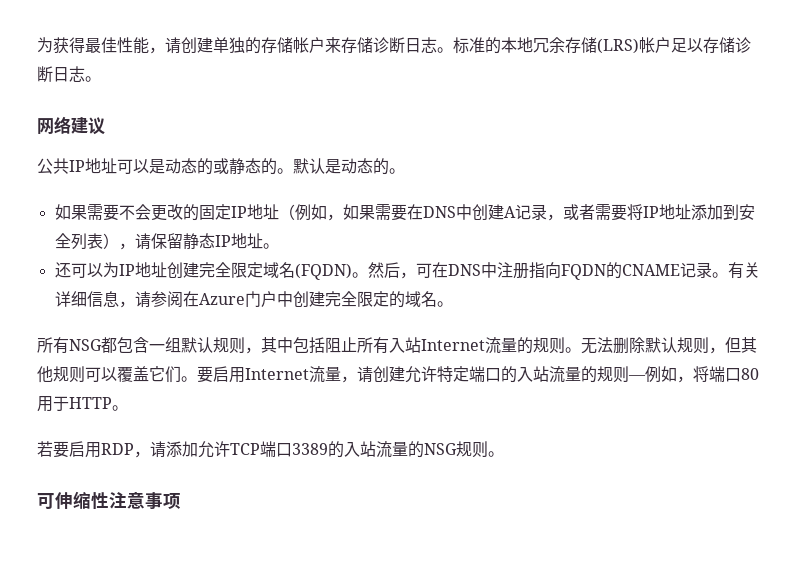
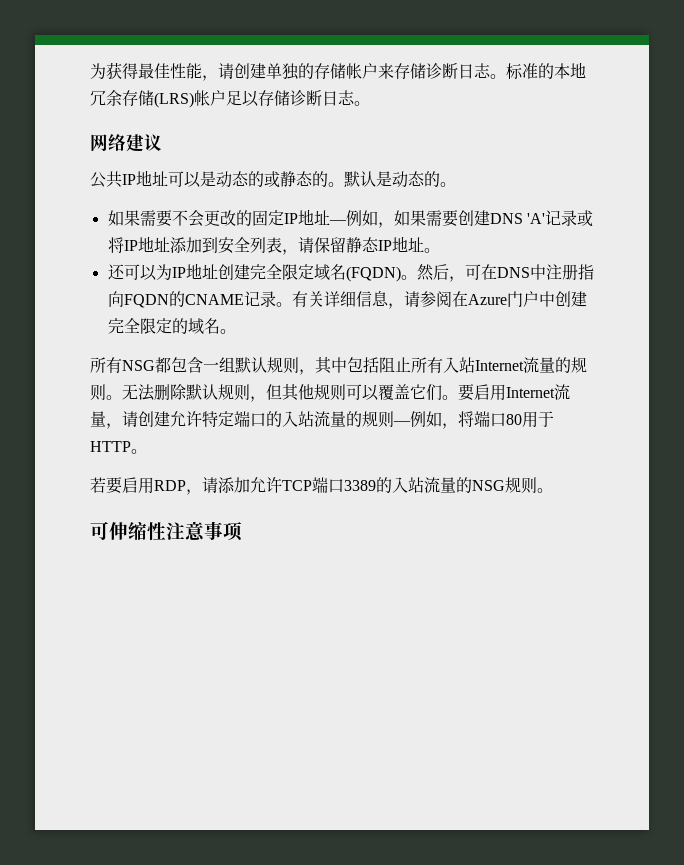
[278,204,295,220] （ -> [328,220,347,224] —
[406,204,627,221] 在DNS中创建A记录，或者需要 -> [457,210,593,227] 创建DNS 'A'记录或
[102,233,119,249] ） -> (282, 245) none

